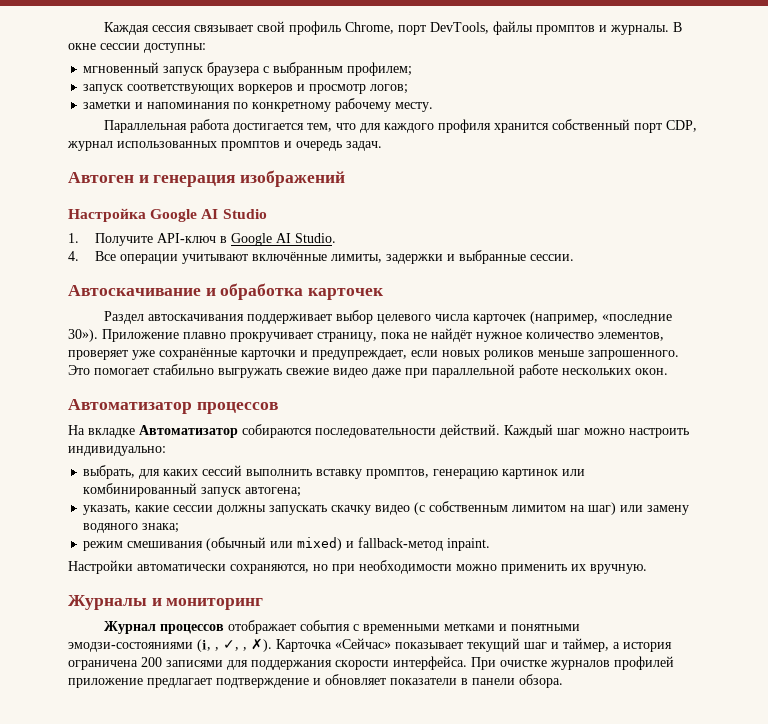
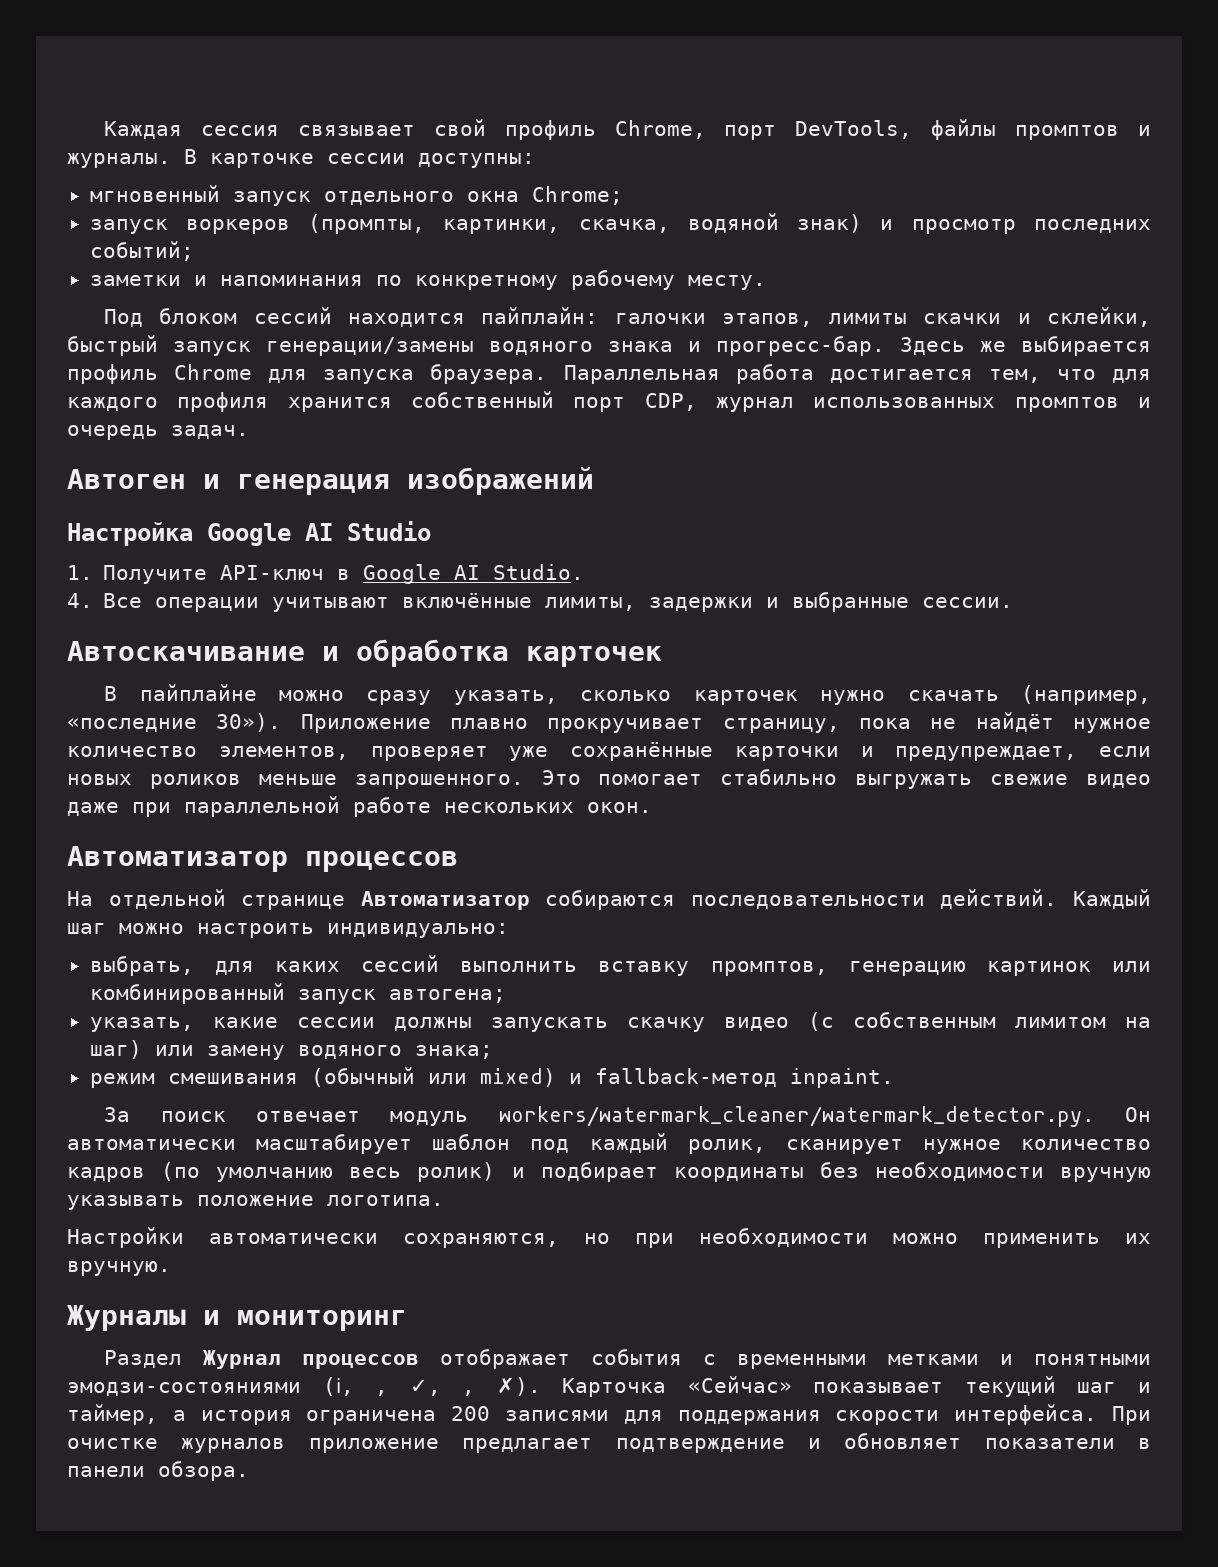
[68,43,96,50] окне -> [210,153,314,168] карточке
[207,62,413,76] [83,84,409,94] браузера с выбранным профилем; // запуск соответствующих воркеров и просмотр логов; -> [323,186,623,205] [89,213,1151,234] [89,241,194,261] отдельного окна Chrome; // запуск воркеров (промпты, картинки, скачка, водяной знак) и просмотр последних событий;
(434, 107) none -> [104,307,1151,327] [67,335,1151,356] [67,364,548,384] Под блоком сессий находится пайплайн: галочки этапов, лимиты скачки и склейки, быстрый запуск генерации/замены водяного знака и прогресс-бар. Здесь же выбирается профиль Chrome для запуска браузера.
[103,310,526,324] Раздел автоскачивания поддерживает выбор целевого числа карточек -> [104,684,999,705] В пайплайне можно сразу указать, сколько карточек нужно скачать
[88,428,135,438] вкладке -> [108,889,346,910] отдельной странице
(491, 544) none -> [104,1106,1151,1127] [67,1133,1151,1154] [67,1162,1152,1182] [67,1195,444,1210] // За поиск отвечает модуль workers/watermark_cleaner/watermark_detector.py. Он автоматически масштабирует шаблон под каждый ролик, сканирует нужное количество кадров (по умолчанию весь ролик) и подбирает координаты без необходимости вручную указывать положение логотипа.
(264, 604) none -> [104,1350,183,1368] Раздел
[614,656,674,670] профилей -> (286, 1445) none

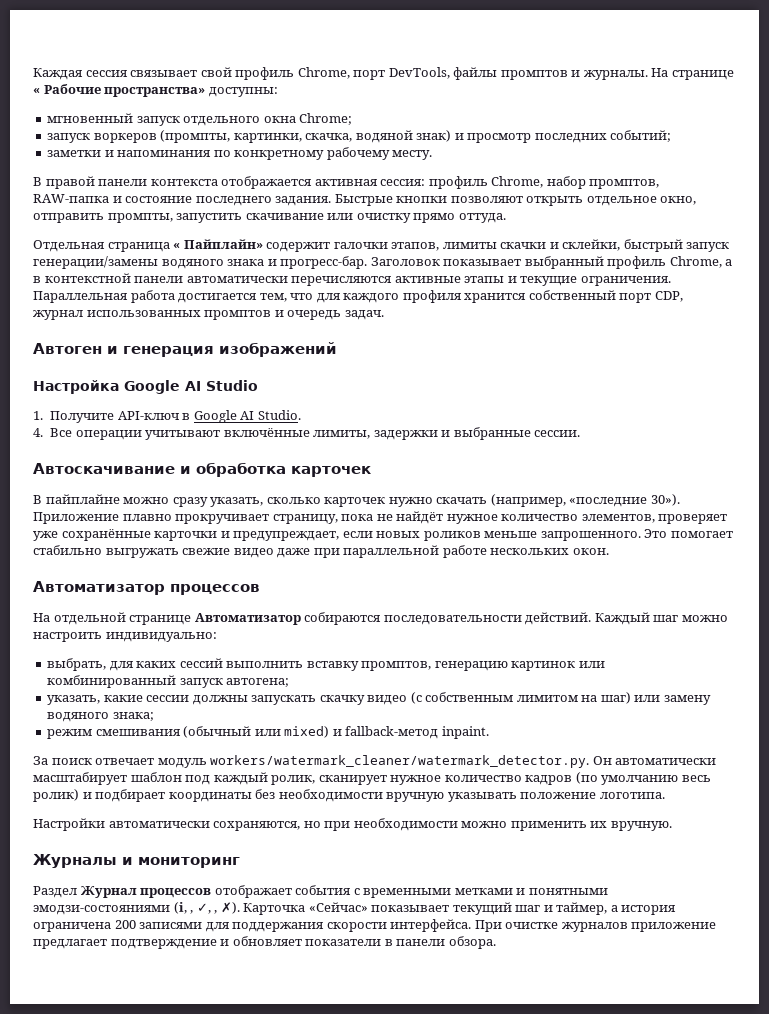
[184,149,405,168] В карточке сессии -> [651,68,734,80] [33,84,206,97] На странице « Рабочие пространства»
[104,307,599,327] Под блоком сессий находится пайплайн: -> [33,176,660,189] [33,194,697,206] [33,213,506,223] [33,239,331,252] В правой панели контекста отображается активная сессия: профиль Chrome, набор промптов, RAW-папка и состояние последнего задания. Быстрые кнопки позволяют открыть отдельное окно, отправить промпты, запустить скачивание или очистку прямо оттуда. // Отдельная страница « Пайплайн» содержит
[900,336,1151,356] [67,364,548,384] Здесь же выбирается профиль Chrome для запуска браузера. -> [370,256,733,269] [33,273,671,286] Заголовок показывает выбранный профиль Chrome, а в контекстной панели автоматически перечисляются активные этапы и текущие ограничения.

